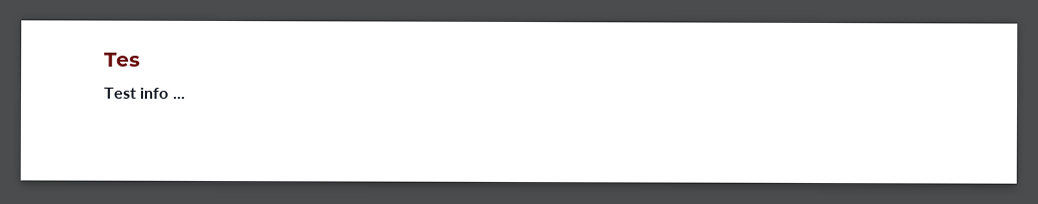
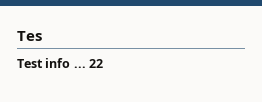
(186, 97) none -> [89,59,104,68] 22

